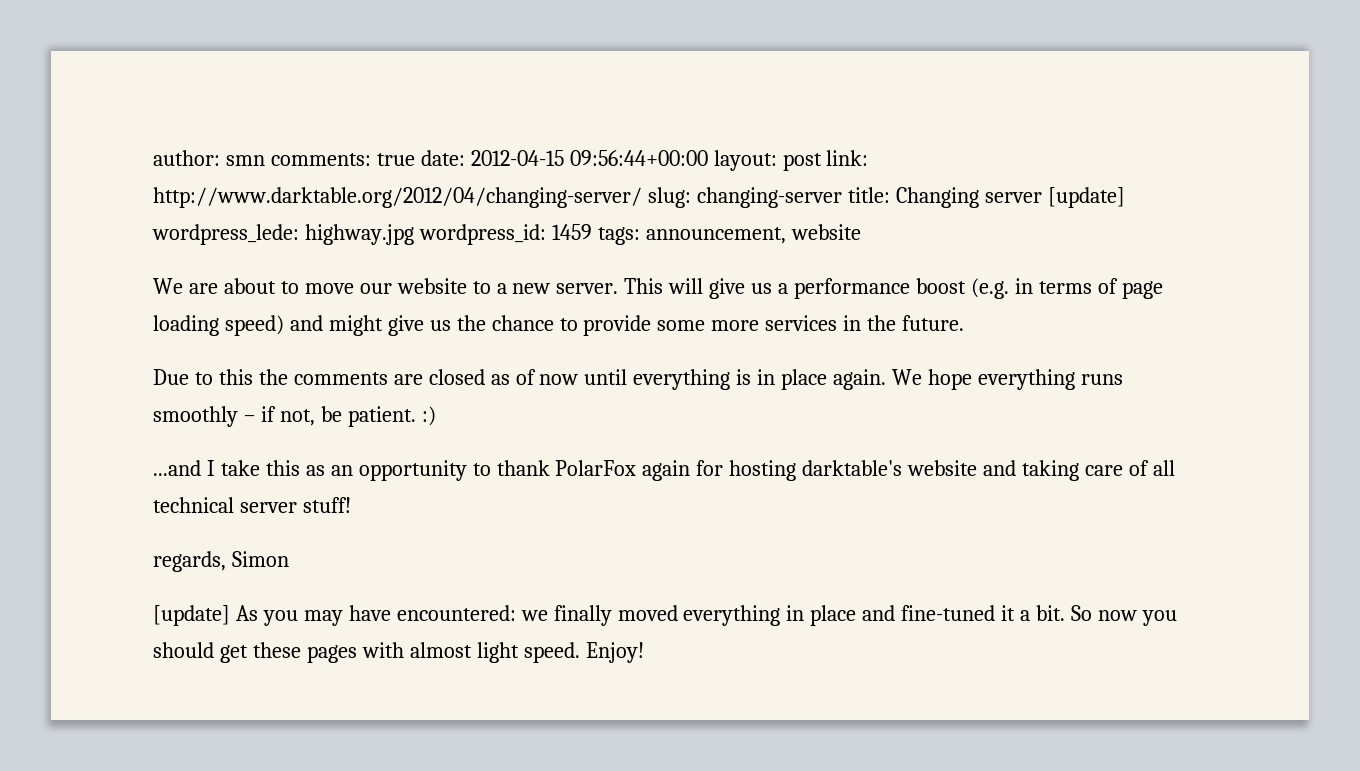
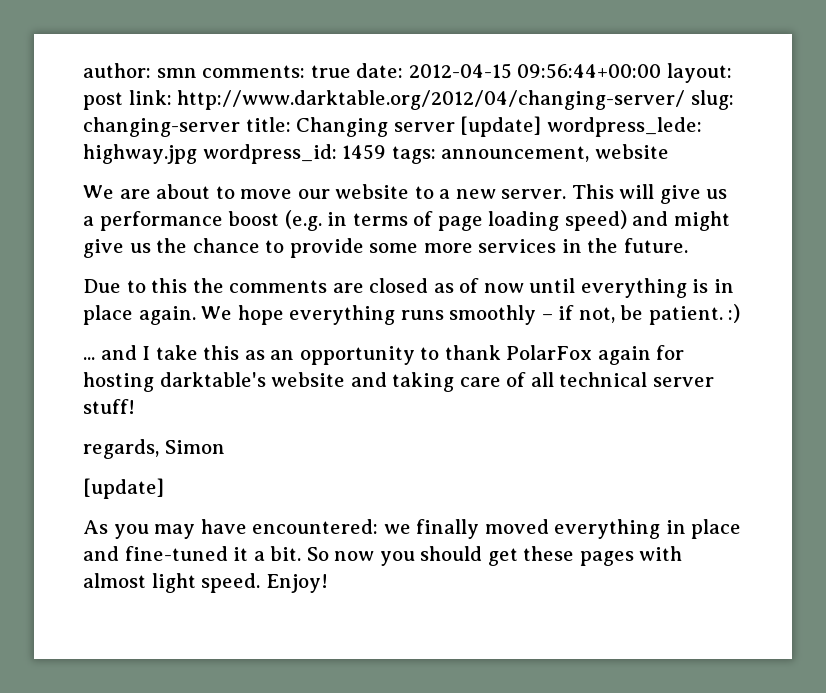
[153,460,201,476] ...and -> [83,345,137,360] ... and
(230, 615) none -> (164, 488) //

